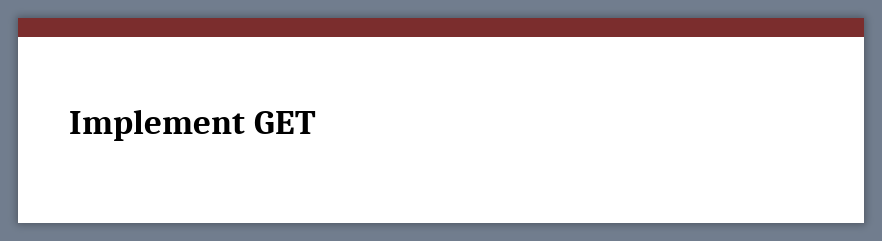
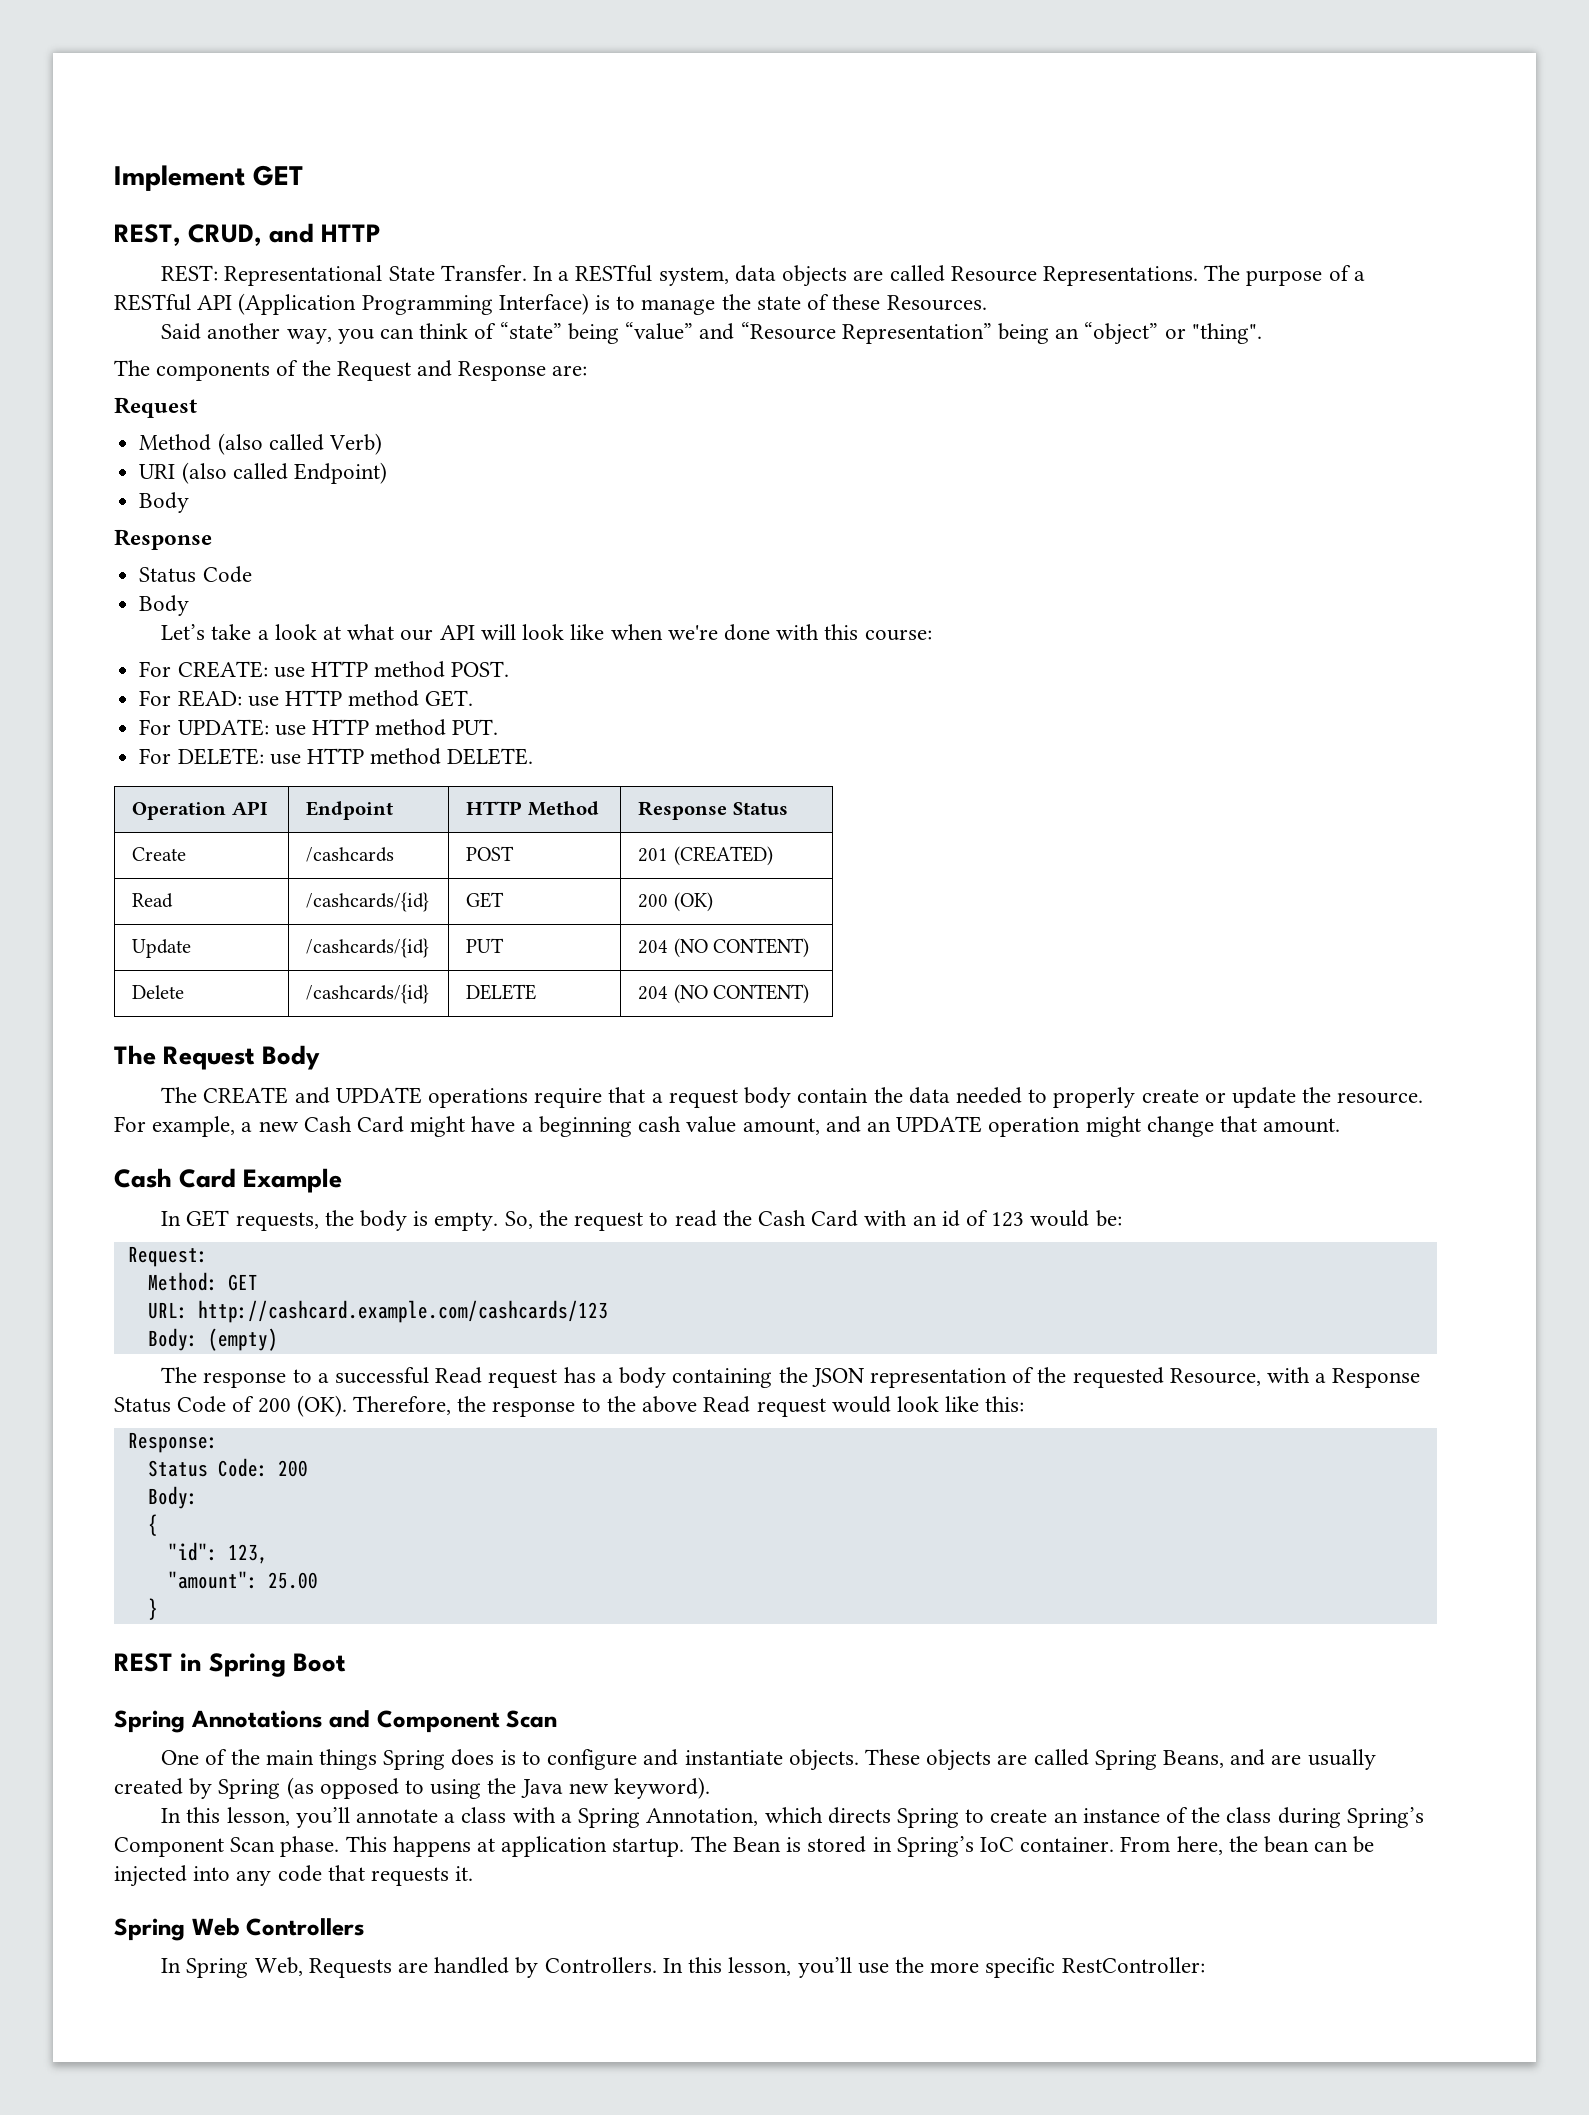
(317, 122) none -> [114,223,382,246] [161,265,1365,287] [114,293,987,315] [161,322,1262,345] [114,360,588,381] [114,397,197,418] [139,433,382,455] [139,462,387,484] [139,492,190,513] [114,529,212,550] [139,566,252,583] [139,595,190,616] [161,624,932,641] [139,661,510,678] [139,690,474,707] [139,719,499,736] [139,748,534,765] [132,801,268,820] [306,801,394,820] [466,801,599,816] [638,801,788,820] [132,847,187,861] [306,847,395,862] [466,846,515,861] [638,846,773,866] [132,893,174,908] [306,892,430,912] [466,892,505,908] [638,892,713,912] [132,939,192,958] [306,938,430,958] [466,938,505,953] [638,938,810,958] [132,985,185,999] [306,984,430,1004] [466,984,537,1000] [638,984,810,1004] [114,1045,321,1070] [161,1087,1424,1108] [114,1116,1341,1137] [114,1168,343,1193] [161,1210,1122,1231] [127,1246,208,1267] [147,1272,258,1291] [147,1300,608,1323] [147,1328,278,1351] [161,1367,1421,1388] [114,1395,1025,1417] [127,1432,218,1453] [147,1458,308,1477] [147,1486,198,1509] [147,1514,158,1536] [167,1542,268,1564] [167,1571,318,1589] [147,1598,158,1620] [114,1653,347,1677] [114,1710,558,1733] [161,1749,1376,1771] [114,1777,711,1799] [161,1807,1424,1828] [114,1836,1375,1857] [114,1865,474,1887] [114,1918,366,1941] [161,1957,1205,1978] // REST, CRUD, and HTTP // REST: Representational State Transfer. In a RESTful system, data objects are called Resource Representations. The purpose of a RESTful API (Application Programming Interface) is to manage the state of these Resources. // Said another way, you can think of “state” being “value” and “Resource Representation” being an “object” or "thing". // The components of the Request and Response are: // Request // Method (also called Verb) // URI (also called Endpoint) // Body // Response // Status Code // Body // Let’s take a look at what our API will look like when we're done with this course: // For CREATE: use HTTP method POST. // For READ: use HTTP method GET. // For UPDATE: use HTTP method PUT. // For DELETE: use HTTP method DELETE. // Operation API | Endpoint | HTTP Method | Response Status // Create | /cashcards | POST | 201 (CREATED) // Read | /cashcards/{id} | GET | 200 (OK) // Update | /cashcards/{id} | PUT | 204 (NO CONTENT) // Delete | /cashcards/{id} | DELETE | 204 (NO CONTENT) // The Request Body // The CREATE and UPDATE operations require that a request body contain the data needed to properly create or update the resource. For example, a new Cash Card might have a beginning cash value amount, and an UPDATE operation might change that amount. // Cash Card Example // In GET requests, the body is empty. So, the request to read the Cash Card with an id of 123 would be: // Request: // Method: GET // URL: http://cashcard.example.com/cashcards/123 // Body: (empty) // The response to a successful Read request has a body containing the JSON representation of the requested Resource, with a Response Status Code of 200 (OK). Therefore, the response to the above Read request would look like this: // Response: // Status Code: 200 // Body: // { // "id": 123, // "amount": 25.00 // } // REST in Spring Boot // Spring Annotations and Component Scan // One of the main things Spring does is to configure and instantiate objects. These objects are called Spring Beans, and are usually created by Spring (as opposed to using the Java new keyword). // In this lesson, you’ll annotate a class with a Spring Annotation, which directs Spring to create an instance of the class during Spring’s Component Scan phase. This happens at application startup. The Bean is stored in Spring’s IoC container. From here, the bean can be injected into any code that requests it. // Spring Web Controllers // In Spring Web, Requests are handled by Controllers. In this lesson, you’ll use the more specific RestController:

